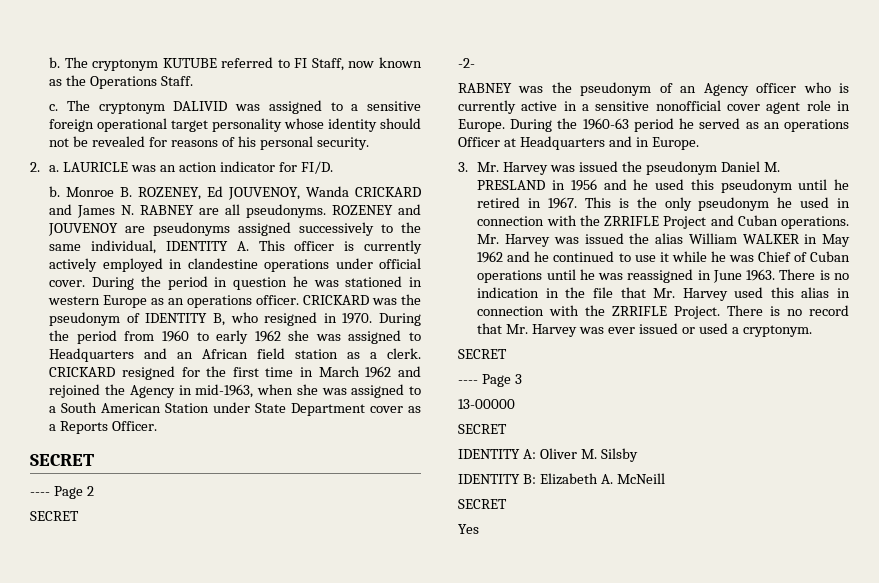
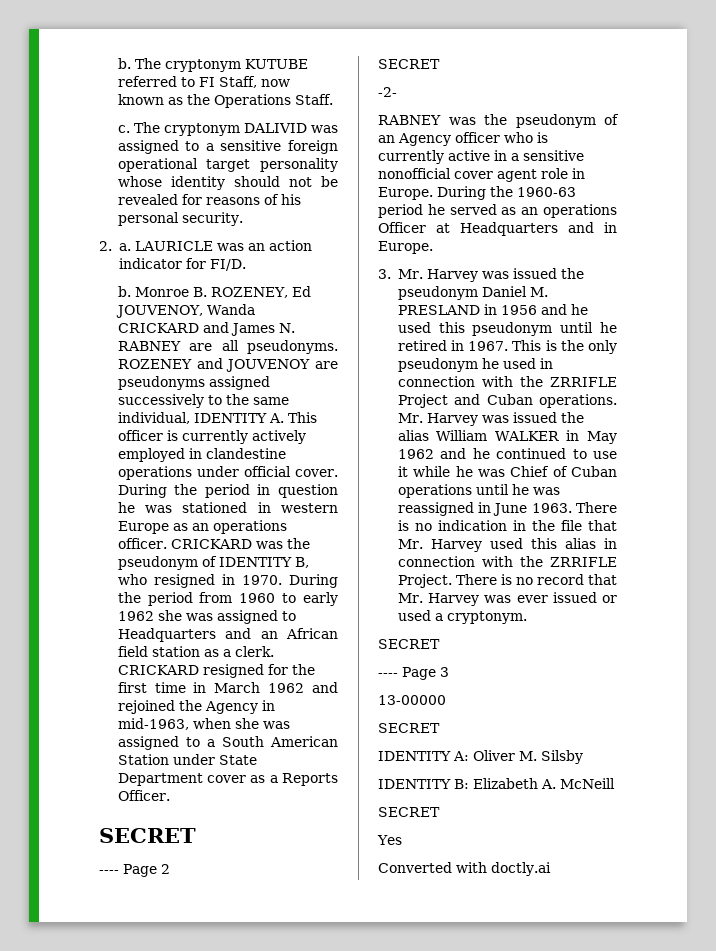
(479, 529) none -> [378,862,551,876] // Converted with doctly.ai

